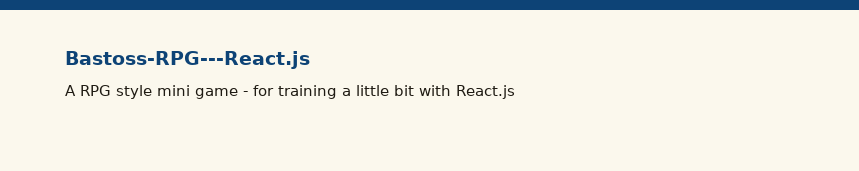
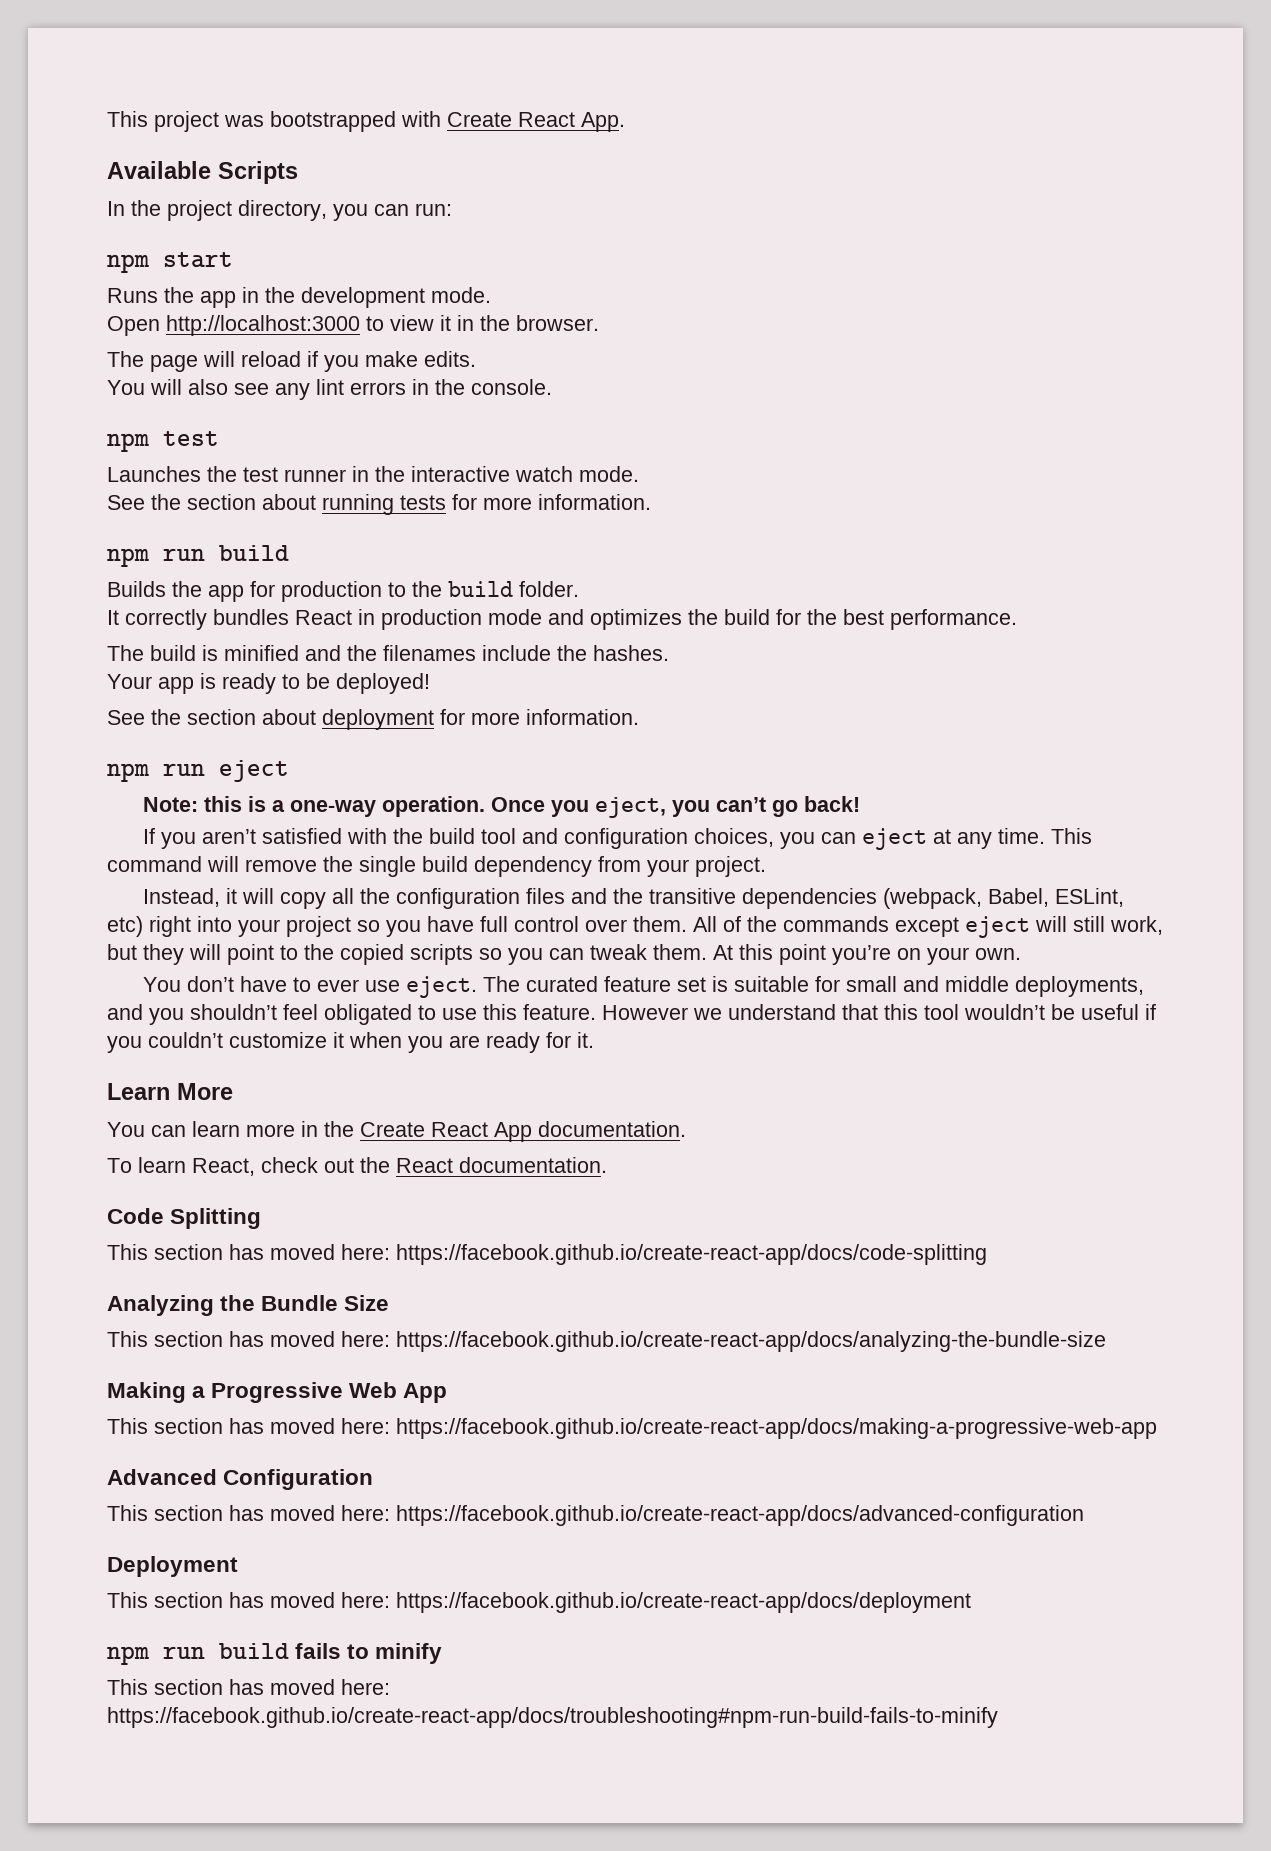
[65,51,310,69] [65,85,515,99] Bastoss-RPG---React.js // A RPG style mini game - for training a little bit with React.js -> [107,111,625,132] [107,161,298,184] [107,200,452,221] [107,252,233,273] [107,287,491,308] [107,315,599,336] [107,351,476,372] [107,379,552,400] [107,431,219,452] [107,466,639,482] [107,494,651,515] [107,545,289,567] [107,581,579,602] [107,609,1017,630] [107,645,669,661] [107,673,430,694] [107,709,639,730] [107,760,289,782] [143,796,861,818] [143,828,1093,850] [107,856,766,877] [143,888,1125,909] [107,916,1163,938] [107,944,1021,965] [143,976,1145,998] [107,1004,1156,1025] [107,1032,594,1053] [107,1083,233,1100] [107,1121,686,1142] [107,1157,607,1176] [107,1208,262,1229] [107,1244,987,1265] [107,1295,390,1316] [107,1331,1106,1352] [107,1382,448,1403] [107,1418,1157,1439] [107,1469,374,1490] [107,1505,1084,1526] [107,1556,238,1577] [107,1592,971,1613] [107,1643,443,1665] [107,1679,390,1695] [107,1707,998,1728] This project was bootstrapped with Create React App. // Available Scripts // In the project directory, you can run: // npm start // Runs the app in the development mode. // Open http://localhost:3000 to view it in the browser. // The page will reload if you make edits. // You will also see any lint errors in the console. // npm test // Launches the test runner in the interactive watch mode. // See the section about running tests for more information. // npm run build // Builds the app for production to the build folder. // It correctly bundles React in production mode and optimizes the build for the best performance. // The build is minified and the filenames include the hashes. // Your app is ready to be deployed! // See the section about deployment for more information. // npm run eject // Note: this is a one-way operation. Once you eject, you can’t go back! // If you aren’t satisfied with the build tool and configuration choices, you can eject at any time. This command will remove the single build dependency from your project. // Instead, it will copy all the configuration files and the transitive dependencies (webpack, Babel, ESLint, etc) right into your project so you have full control over them. All of the commands except eject will still work, but they will point to the copied scripts so you can tweak them. At this point you’re on your own. // You don’t have to ever use eject. The curated feature set is suitable for small and middle deployments, and you shouldn’t feel obligated to use this feature. However we understand that this tool wouldn’t be useful if you couldn’t customize it when you are ready for it. // Learn More // You can learn more in the Create React App documentation. // To learn React, check out the React documentation. // Code Splitting // This section has moved here: https://facebook.github.io/create-react-app/docs/code-splitting // Analyzing the Bundle Size // This section has moved here: https://facebook.github.io/create-react-app/docs/analyzing-the-bundle-size // Making a Progressive Web App // This section has moved here: https://facebook.github.io/create-react-app/docs/making-a-progressive-web-app // Advanced Configuration // This section has moved here: https://facebook.github.io/create-react-app/docs/advanced-configuration // Deployment // This section has moved here: https://facebook.github.io/create-react-app/docs/deployment // npm run build fails to minify // This section has moved here: https://facebook.github.io/create-react-app/docs/troubleshooting#npm-run-build-fails-to-minify

